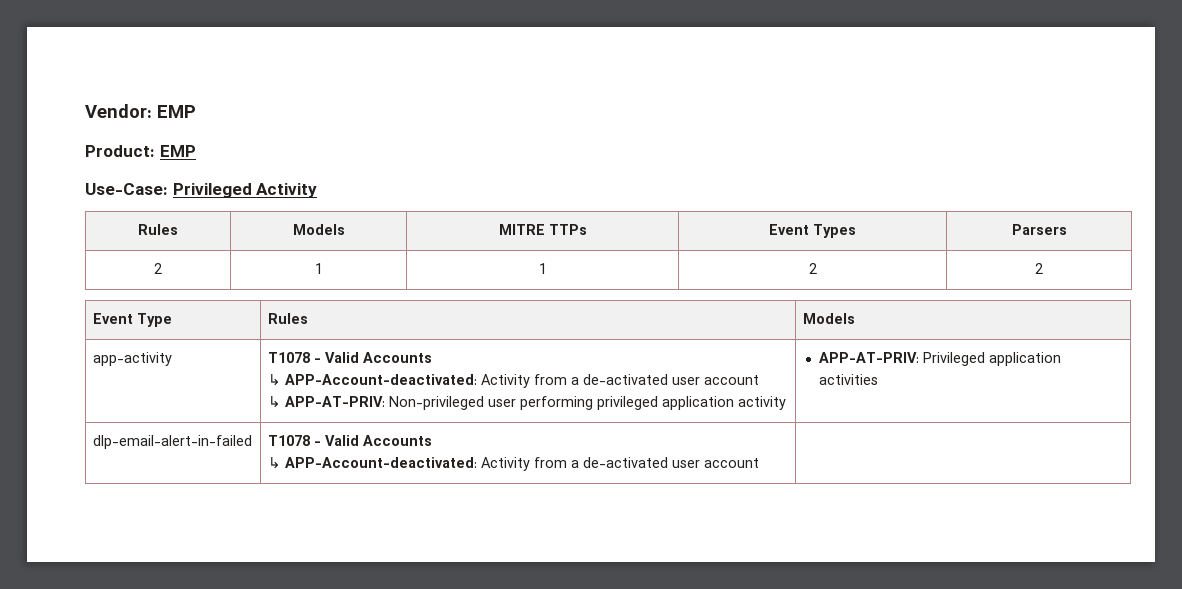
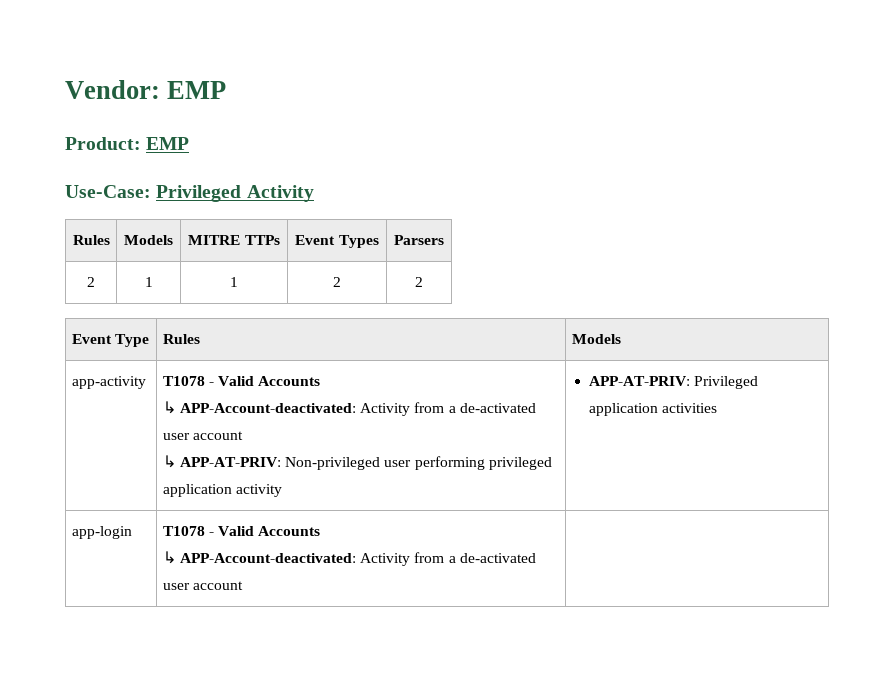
[92,435,252,449] dlp-email-alert-in-failed -> [71,526,132,539] app-login

